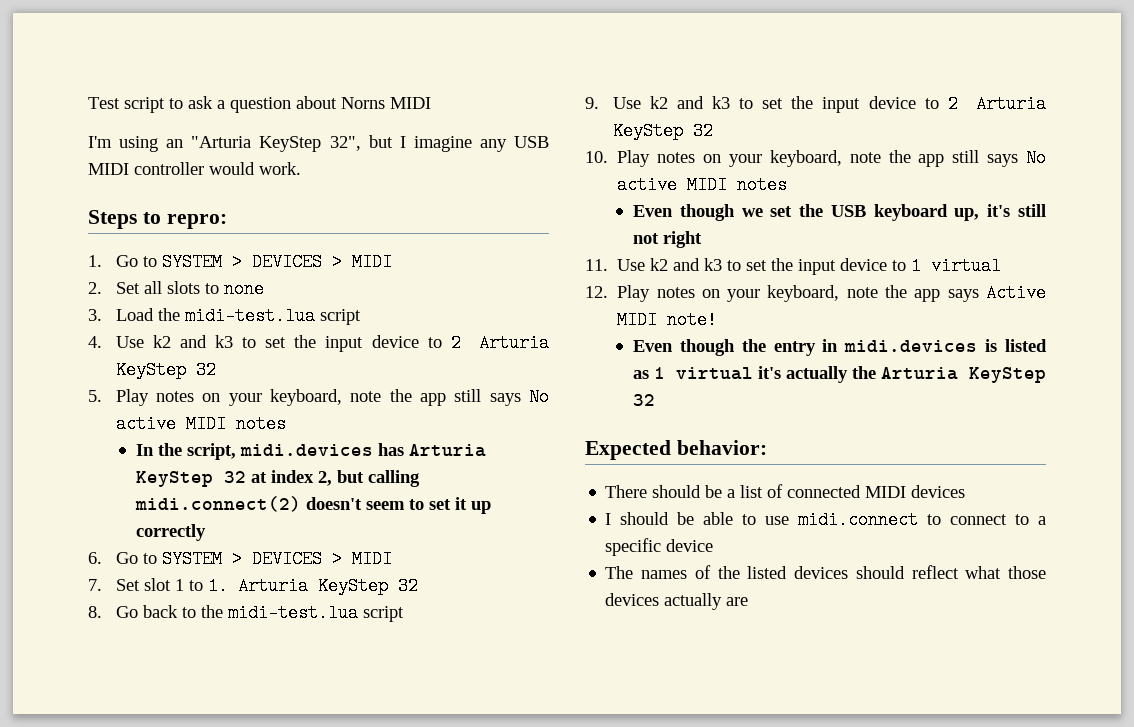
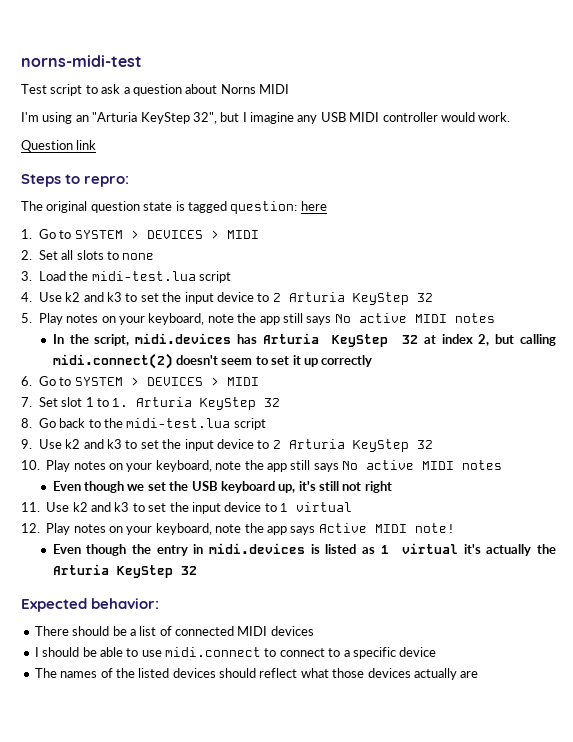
(88, 103) none -> [21,55,142,67] norns-midi-test //
(301, 168) none -> [21,140,97,152] // Question link
(227, 221) none -> [21,201,327,214] // The original question state is tagged question: here

